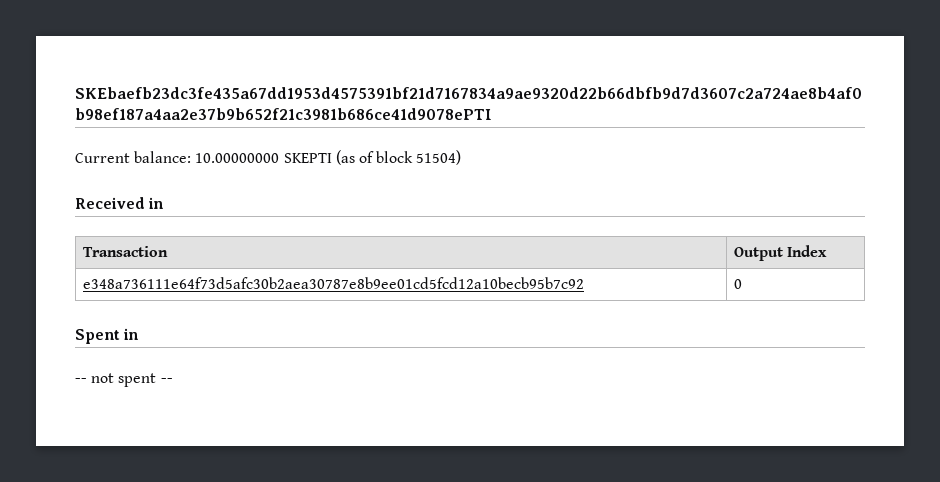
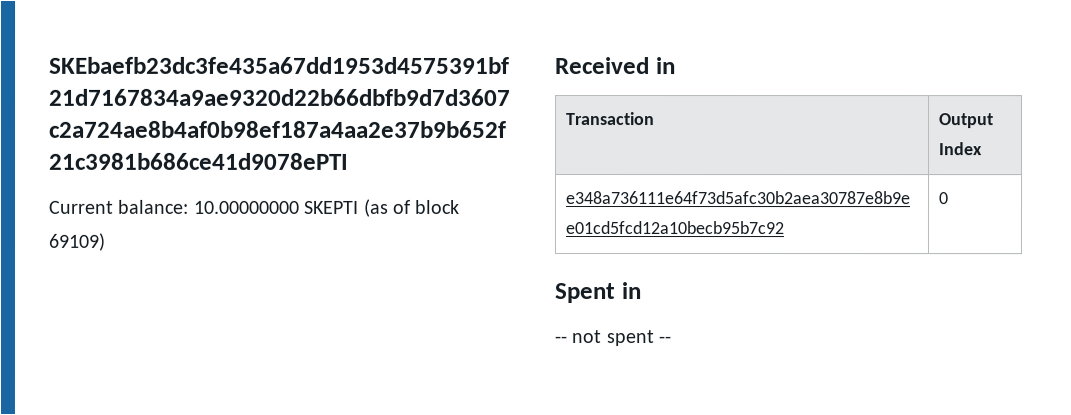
[416,150,462,165] 51504) -> [48,232,105,251] 69109)

